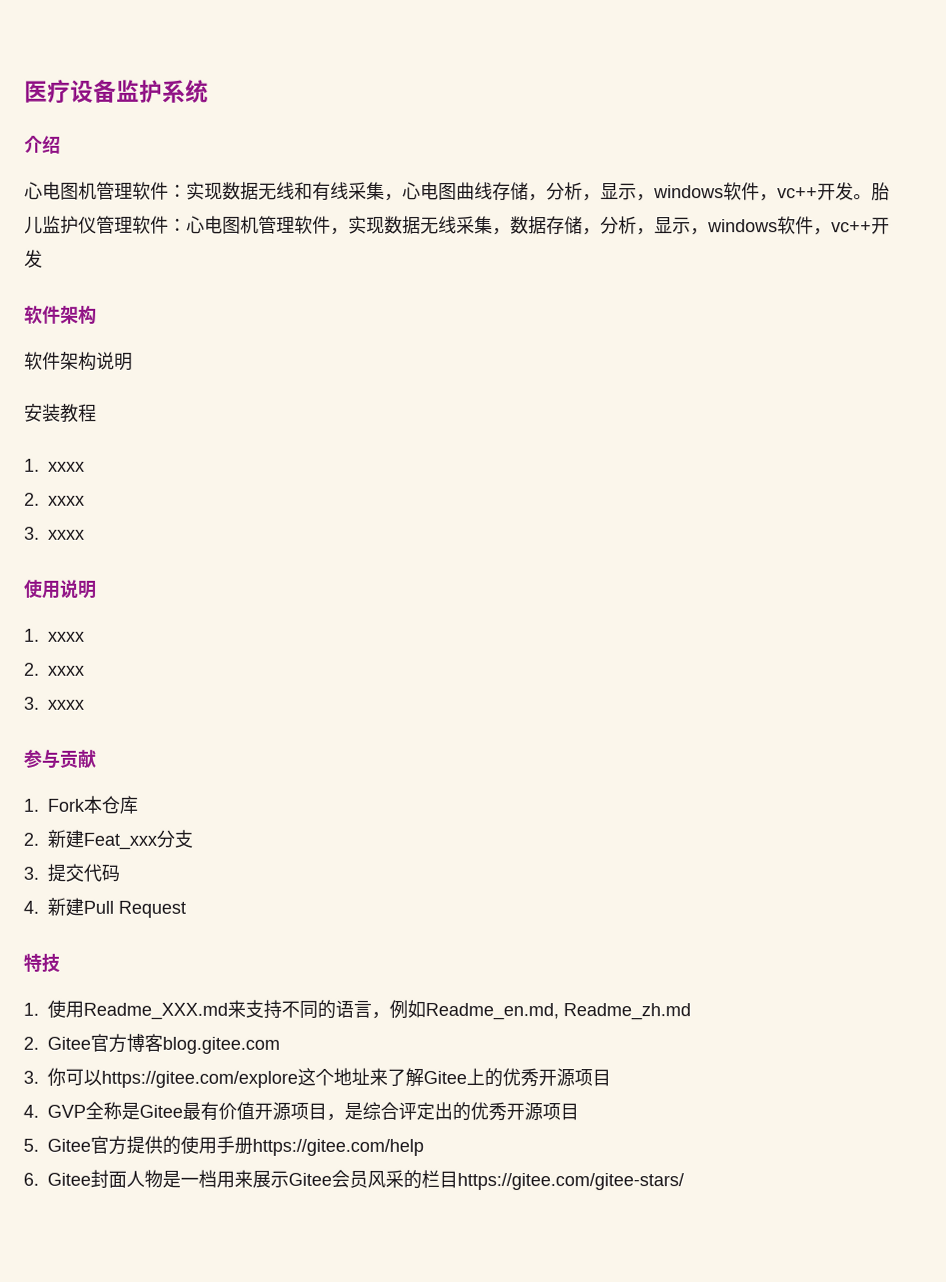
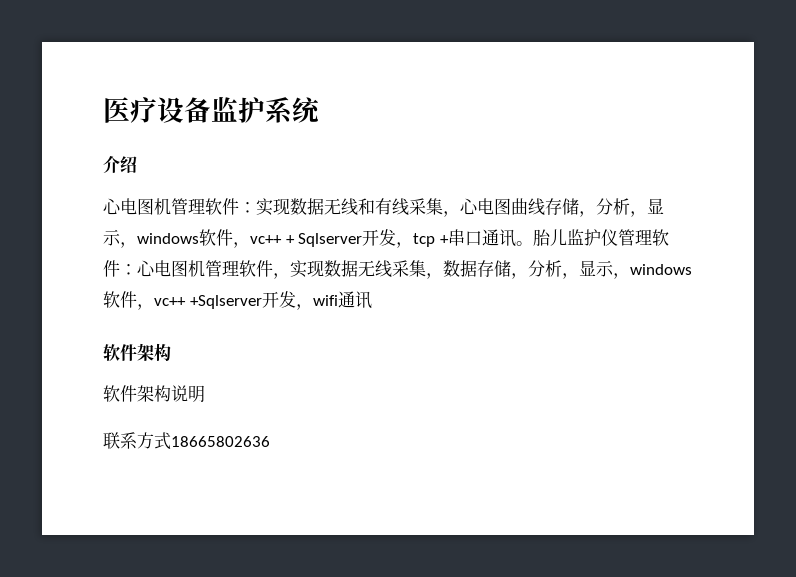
[817,182,854,201] 开发 -> [285,229,516,248] + Sqlserver开发，tcp +串口通讯
[871,217,890,235] [24,249,43,268] 开发 -> [189,291,372,310] +Sqlserver开发，wifi通讯
[24,403,97,423] [24,458,85,472] [24,492,85,506] [24,526,85,540] [24,579,97,599] [23,628,85,642] [23,662,84,676] [23,696,84,710] [23,749,96,769] [23,795,138,814] [23,829,193,850] [23,863,120,882] [23,897,186,918] [23,953,60,973] [23,999,691,1021] [23,1033,280,1054] [23,1067,611,1088] [23,1101,579,1122] [23,1135,424,1156] [23,1169,684,1191] 安装教程 // 1. xxxx // 2. xxxx // 3. xxxx // 使用说明 // 1. xxxx // 2. xxxx // 3. xxxx // 参与贡献 // 1. Fork本仓库 // 2.新建Feat_xxx分支 // 3.提交代码 // 4.新建Pull Request // 特技 // 1.使用Readme_XXX.md来支持不同的语言，例如Readme_en.md, Readme_zh.md // 2. Gitee官方博客blog.gitee.com // 3.你可以https://gitee.com/explore这个地址来了解Gitee上的优秀开源项目 // 4. GVP全称是Gitee最有价值开源项目，是综合评定出的优秀开源项目 // 5. Gitee官方提供的使用手册https://gitee.com/help // 6. Gitee封面人物是一档用来展示Gitee会员风采的栏目https://gitee.com/gitee-stars/ -> [103,432,270,450] 联系方式18665802636

